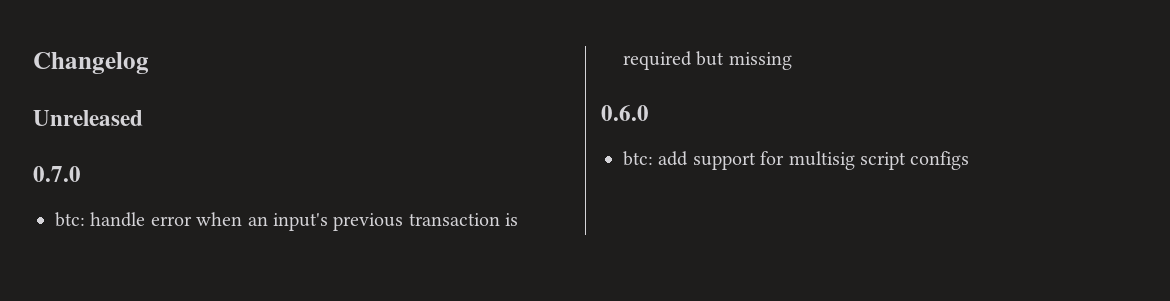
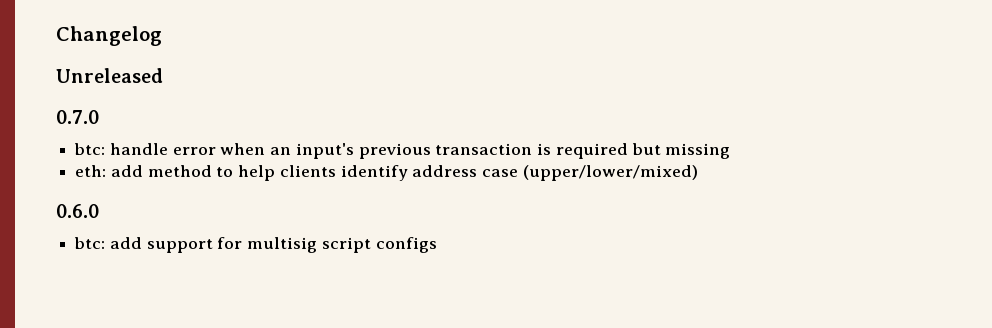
(792, 61) none -> [75,165,698,181] // eth: add method to help clients identify address case (upper/lower/mixed)

